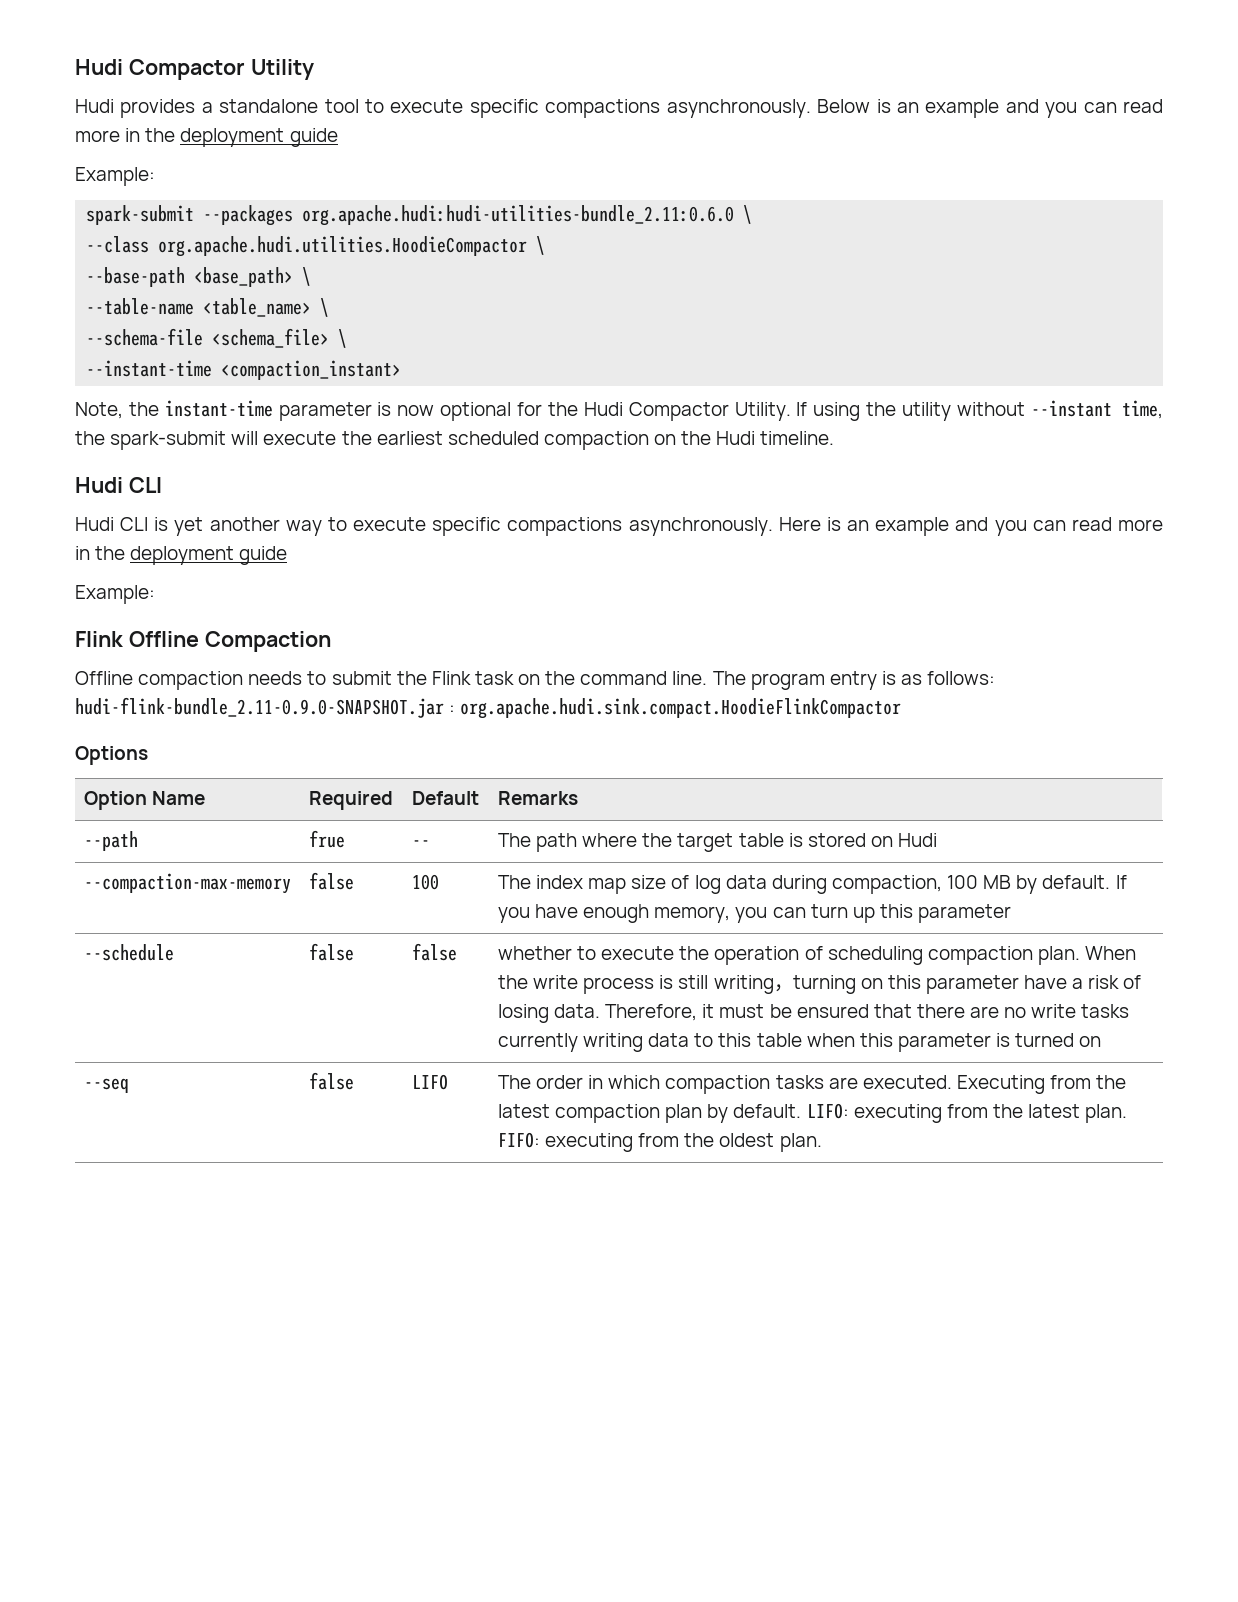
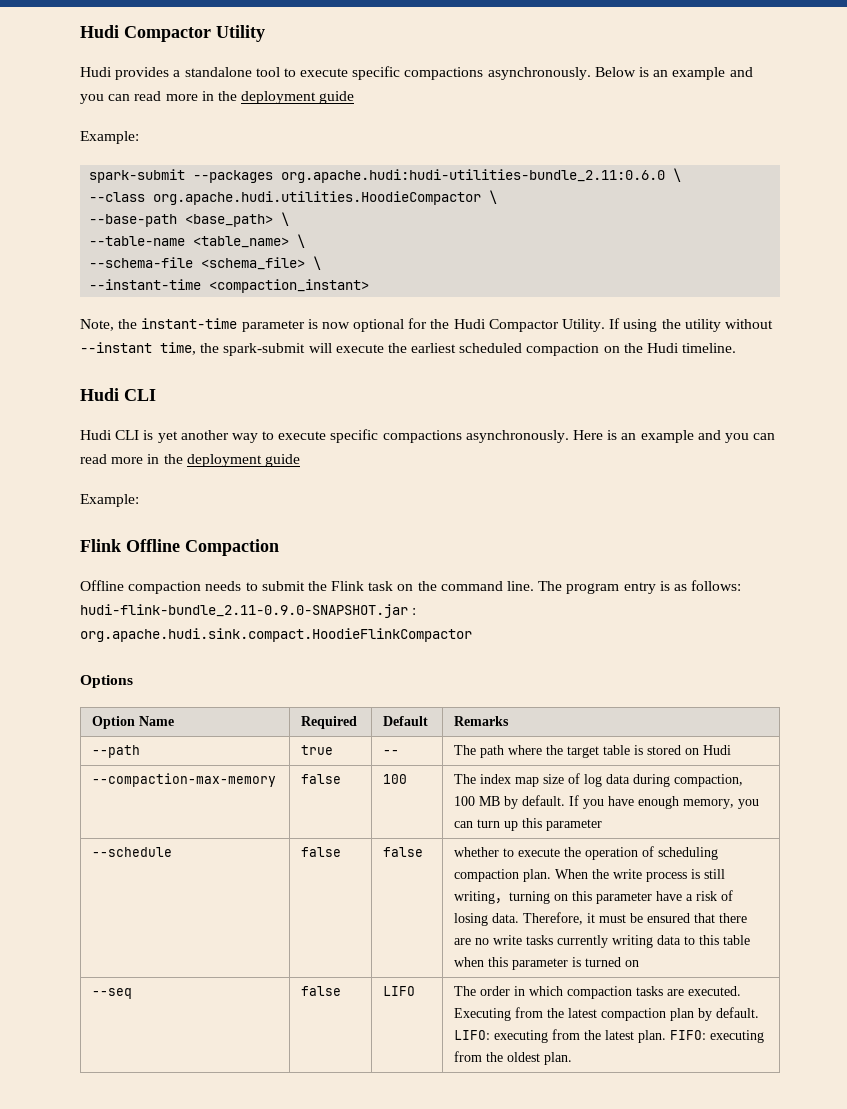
[308,830,345,848] frue -> [301,745,334,755] true

